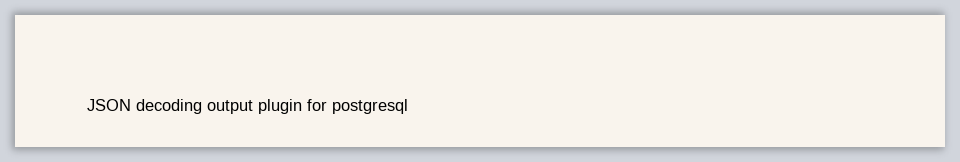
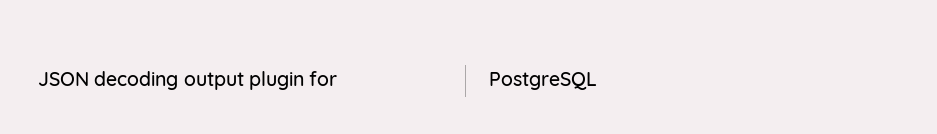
[332,99,408,114] postgresql -> [489,72,597,90] PostgreSQL

